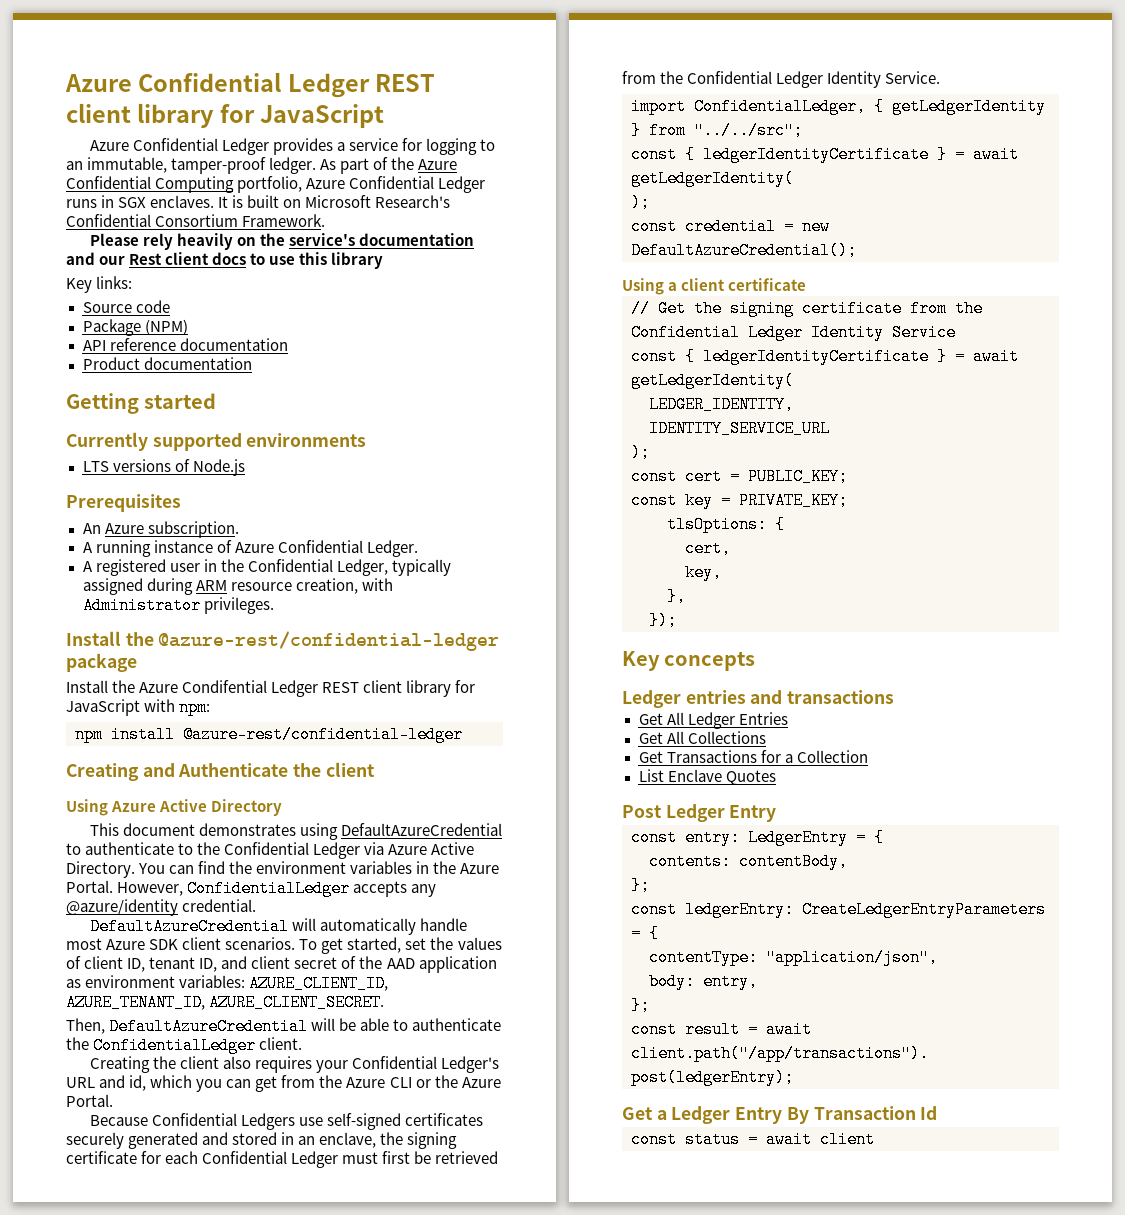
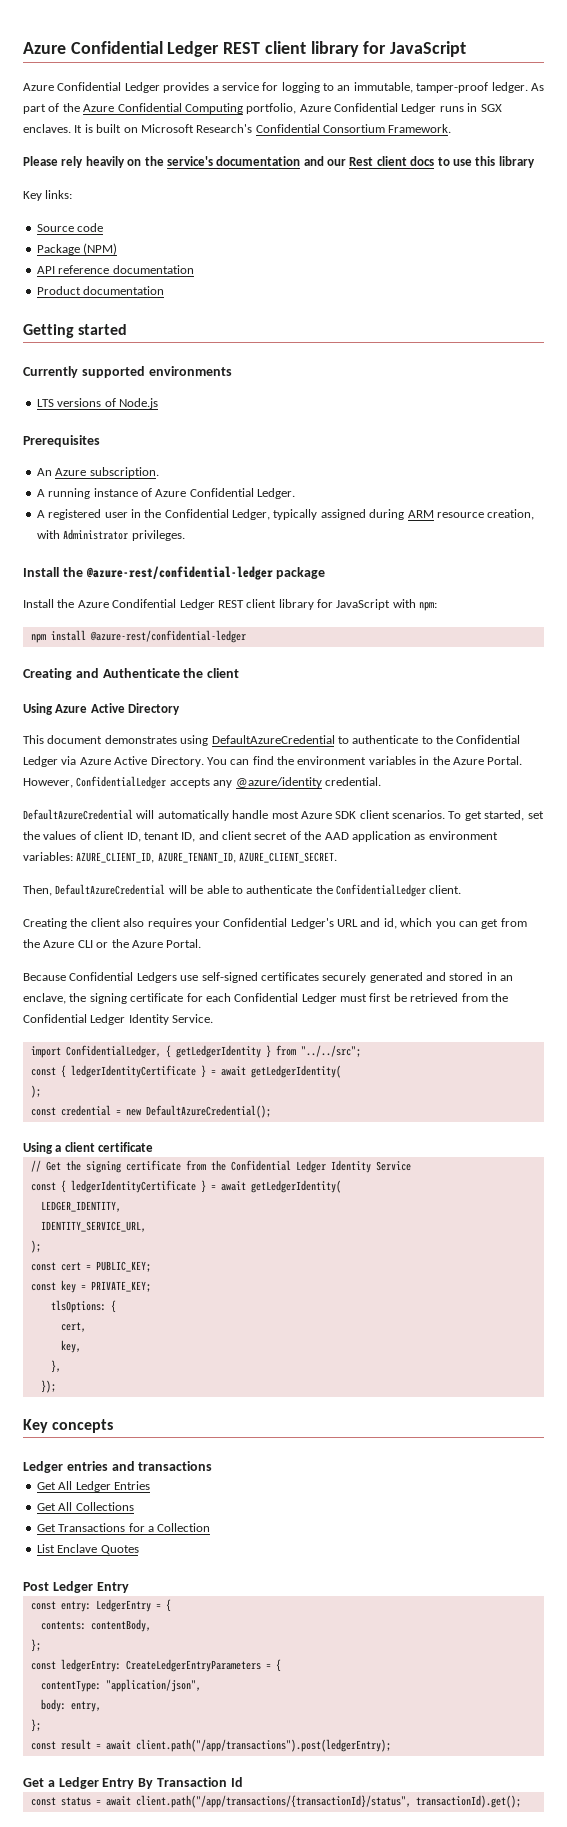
[649,420,830,437] IDENTITY_SERVICE_URL -> [40,1221,146,1232] IDENTITY_SERVICE_URL,
[820,1131,875,1148] client -> [135,1795,521,1808] client.path("/app/transactions/{transactionId}/status", transactionId).get();

